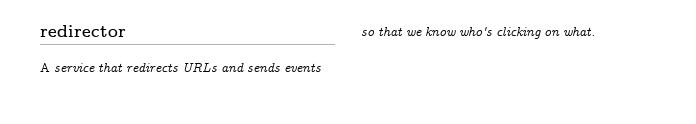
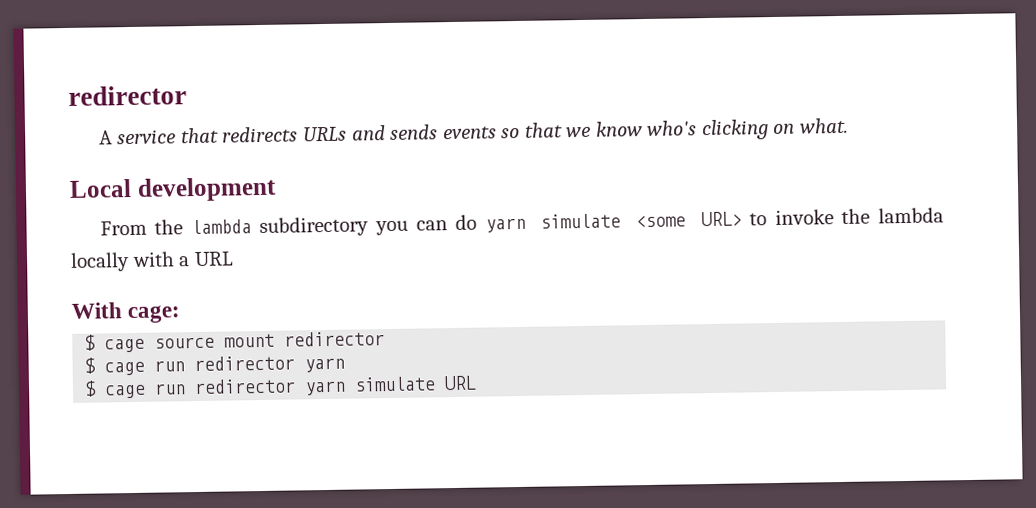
(595, 31) none -> [69,176,277,202] [99,207,944,238] [70,251,234,272] [71,302,182,324] [84,331,386,353] [84,355,346,376] [84,375,478,399] // Local development // From the lambda subdirectory you can do yarn simulate <some URL> to invoke the lambda locally with a URL // With cage: // $ cage source mount redirector // $ cage run redirector yarn // $ cage run redirector yarn simulate URL

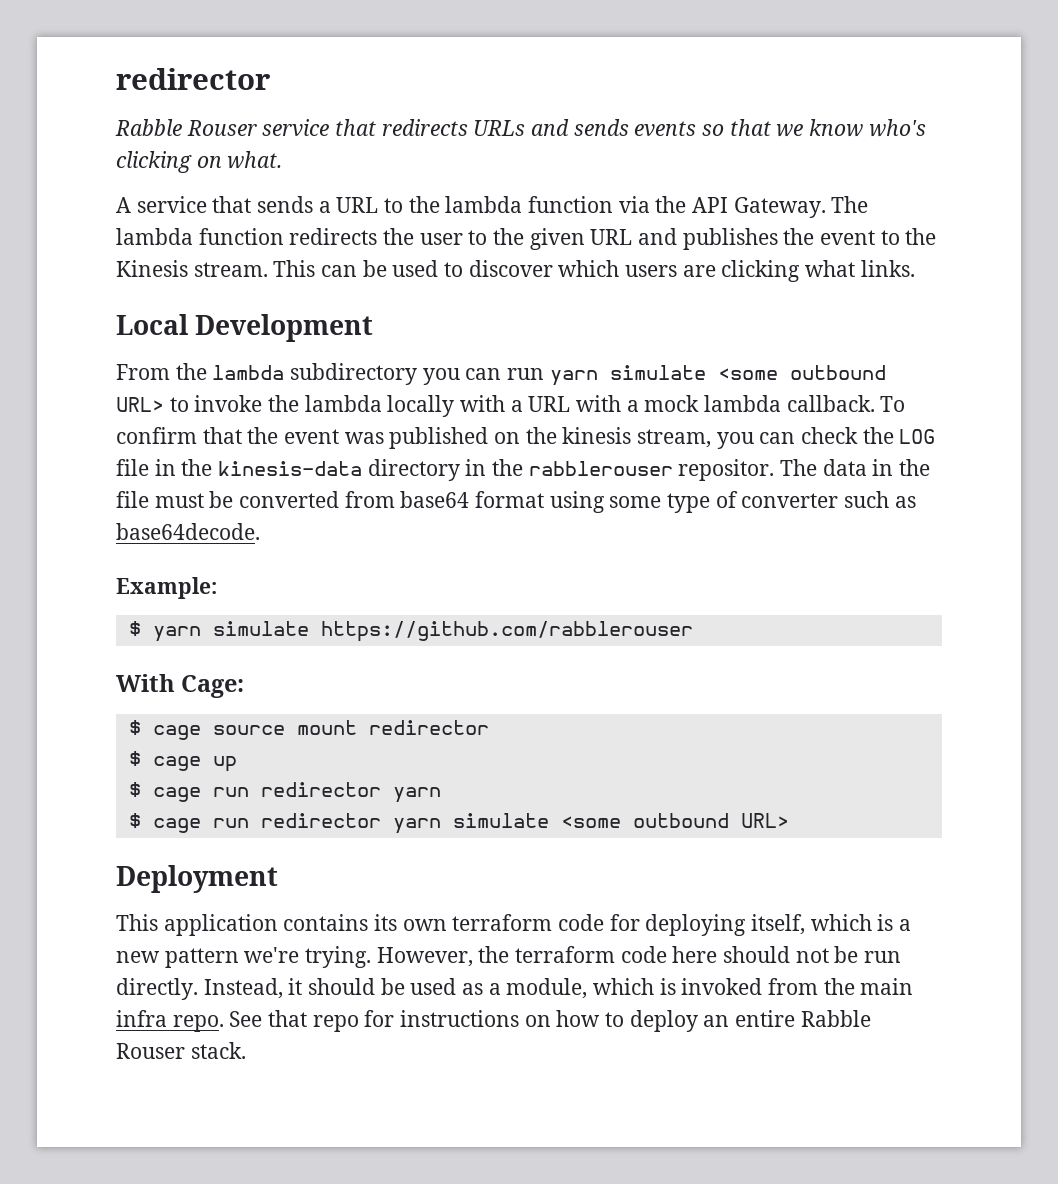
[68,85,187,106] [98,130,113,145] redirector // A -> [116,68,270,90] [115,119,257,136] redirector // Rabble Rouser
(849, 125) none -> [116,196,869,218] [116,228,937,250] [116,260,915,282] // A service that sends a URL to the lambda function via the API Gateway. The lambda function redirects the user to the given URL and publishes the event to the Kinesis stream. This can be used to discover which users are clicking what links.
[136,176,277,202] development -> [195,314,374,342] Development
[455,213,687,233] do yarn simulate <some -> [507,365,886,386] run yarn simulate <some outbound
(234, 259) none -> [576,395,906,412] [116,427,936,449] [116,459,931,481] [116,491,916,513] [116,523,260,540] [116,577,217,599] [128,621,693,642] with a mock lambda callback. To confirm that the event was published on the kinesis stream, you can check the LOG file in the kinesis-data directory in the rabblerouser repositor. The data in the file must be converted from base64 format using some type of converter such as base64decode. // Example: // $ yarn simulate https://github.com/rabblerouser
[127,305,182,324] cage: -> [181,675,245,698] Cage:
(386, 339) none -> [128,751,237,772] // $ cage up
[444,375,478,391] URL -> [560,813,789,828] [116,865,278,893] [116,914,912,936] [116,946,902,968] [116,978,914,1000] [116,1010,871,1032] [116,1042,246,1059] <some outbound URL> // Deployment // This application contains its own terraform code for deploying itself, which is a new pattern we're trying. However, the terraform code here should not be run directly. Instead, it should be used as a module, which is invoked from the main infra repo. See that repo for instructions on how to deploy an entire Rabble Rouser stack.

